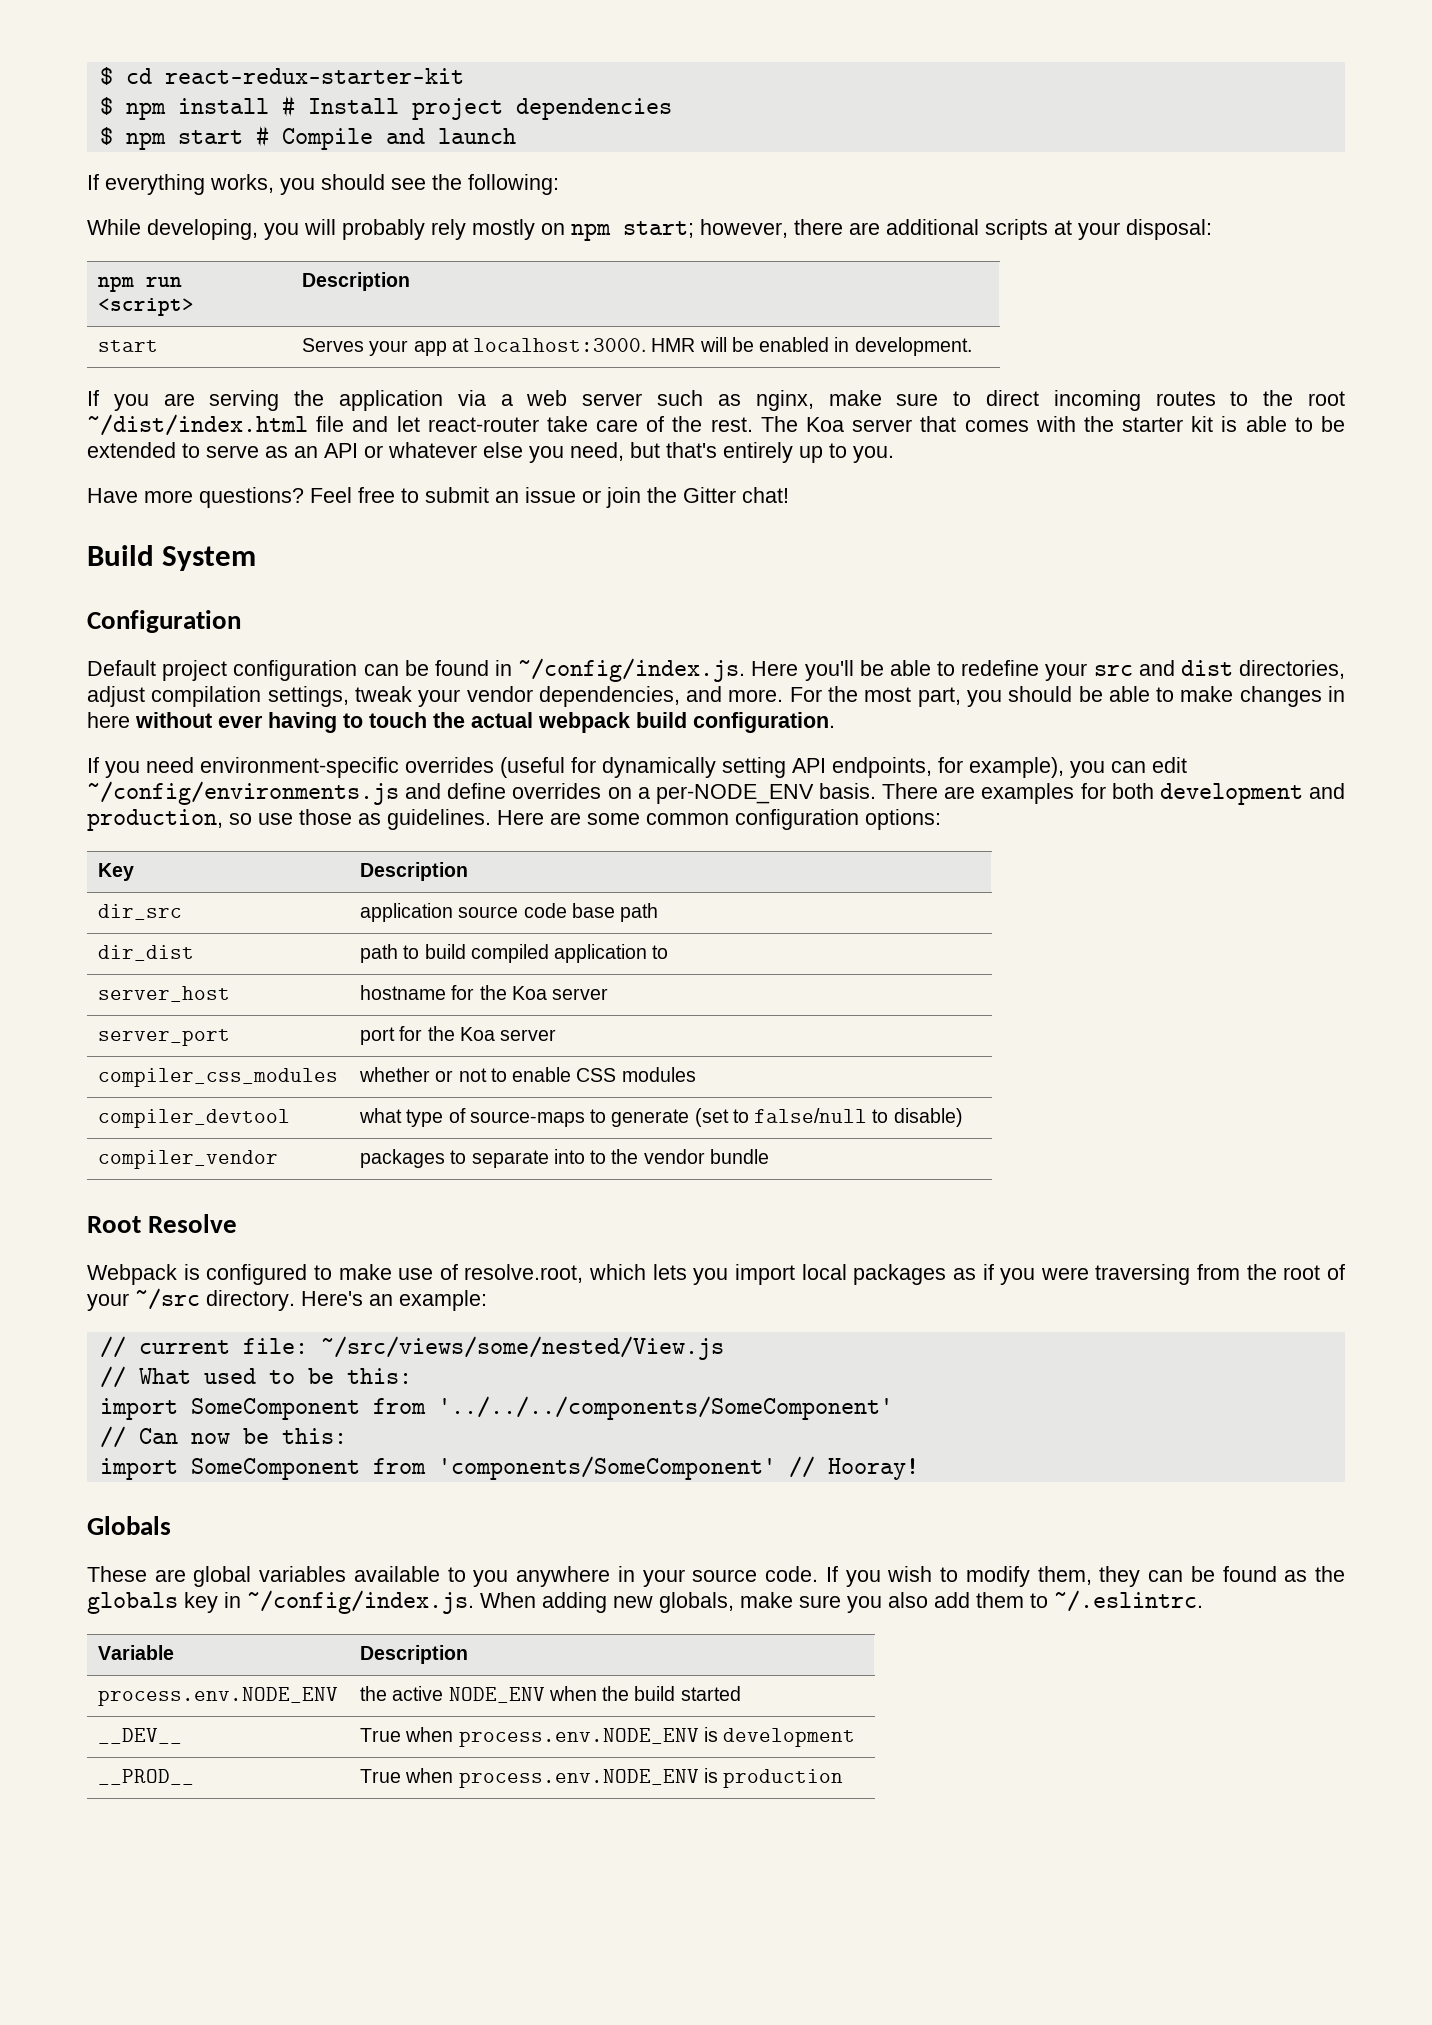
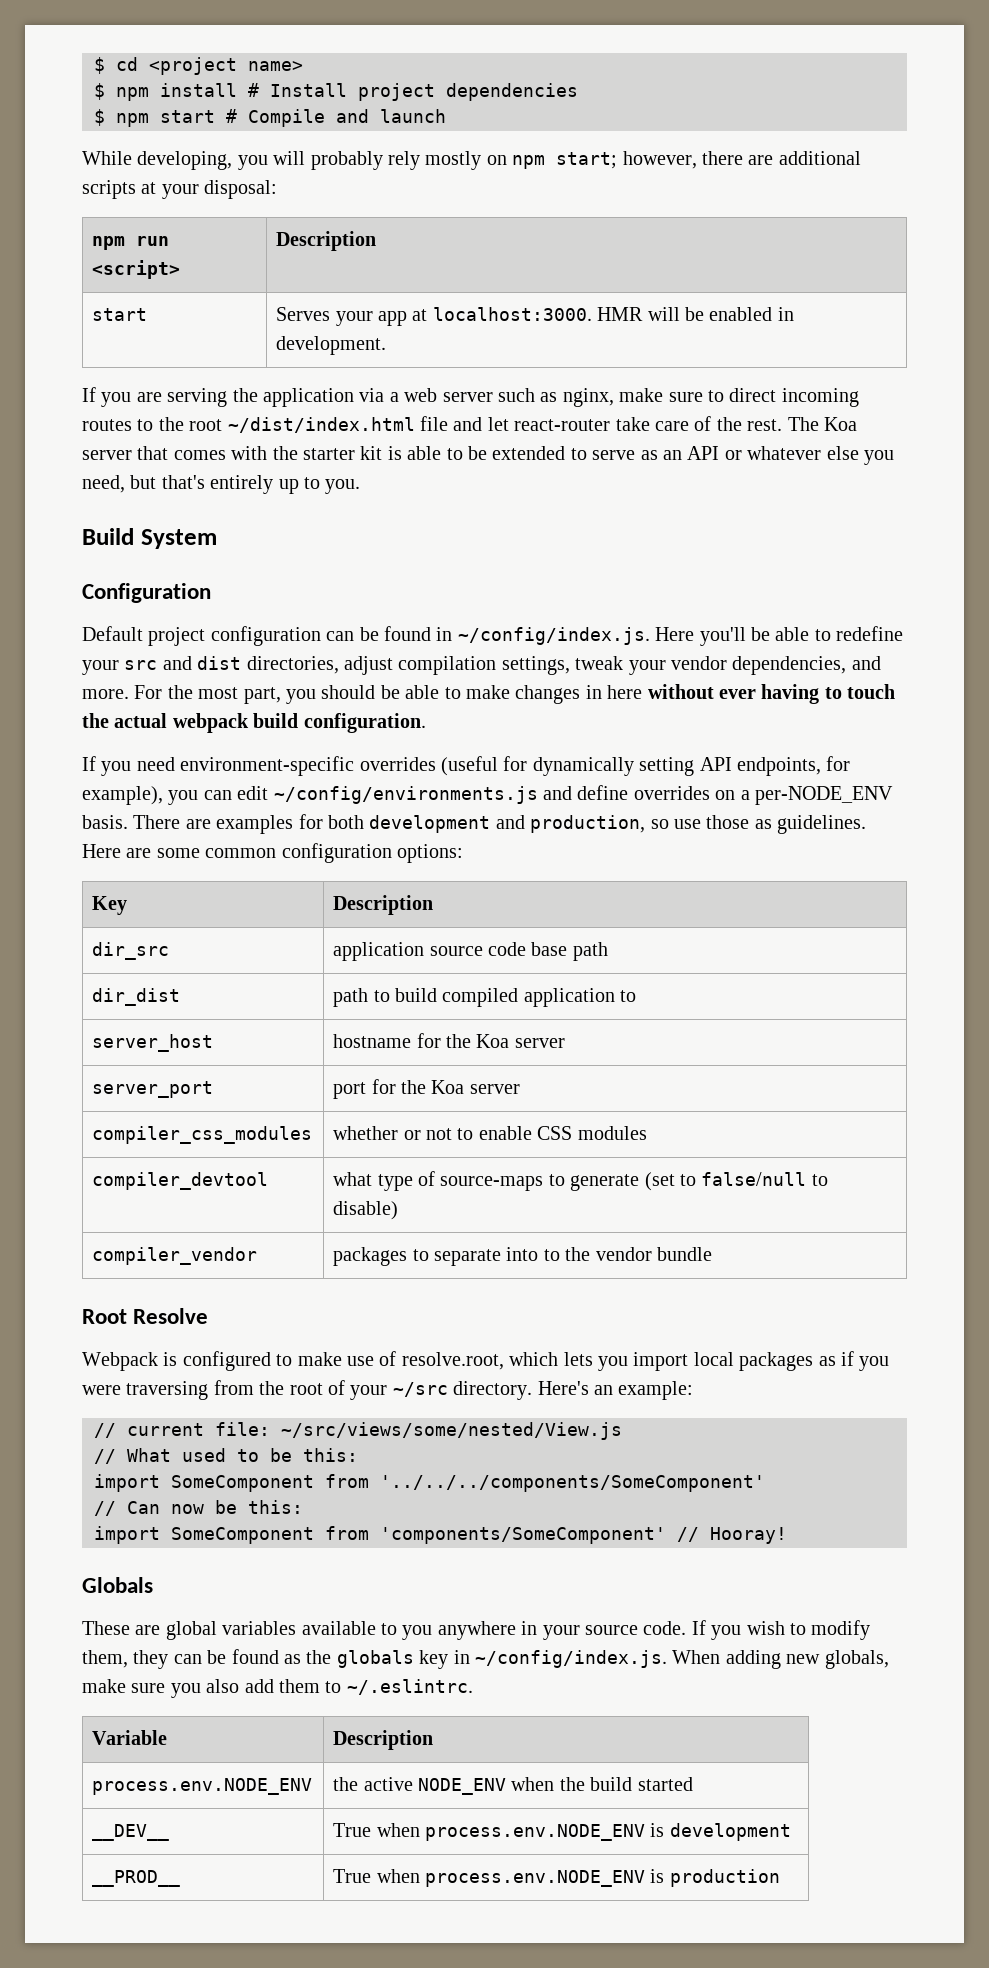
[164,68,464,84] react-redux-starter-kit -> [149,57,303,75] <project name>
[87,174,559,195] // If everything works, you should see the following: -> (446, 116) none
[87,487,789,508] // Have more questions? Feel free to submit an issue or join the Gitter chat! -> (361, 486) none

